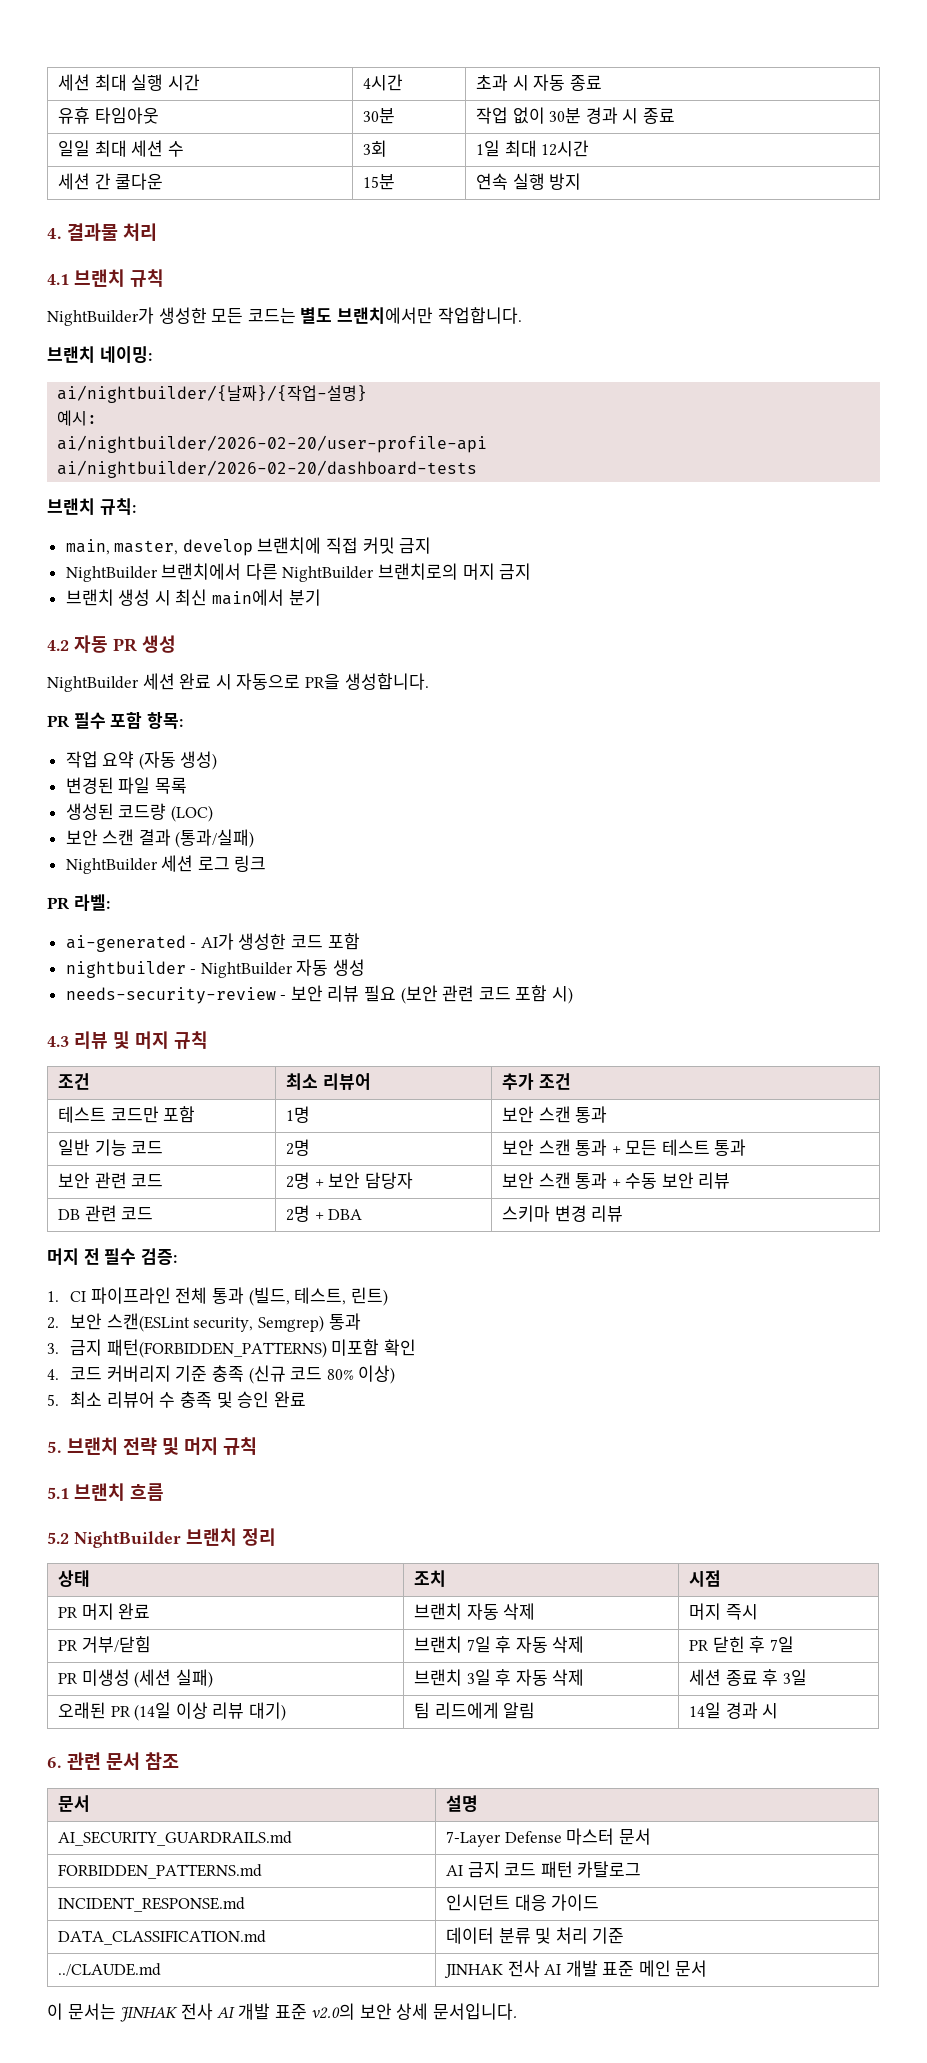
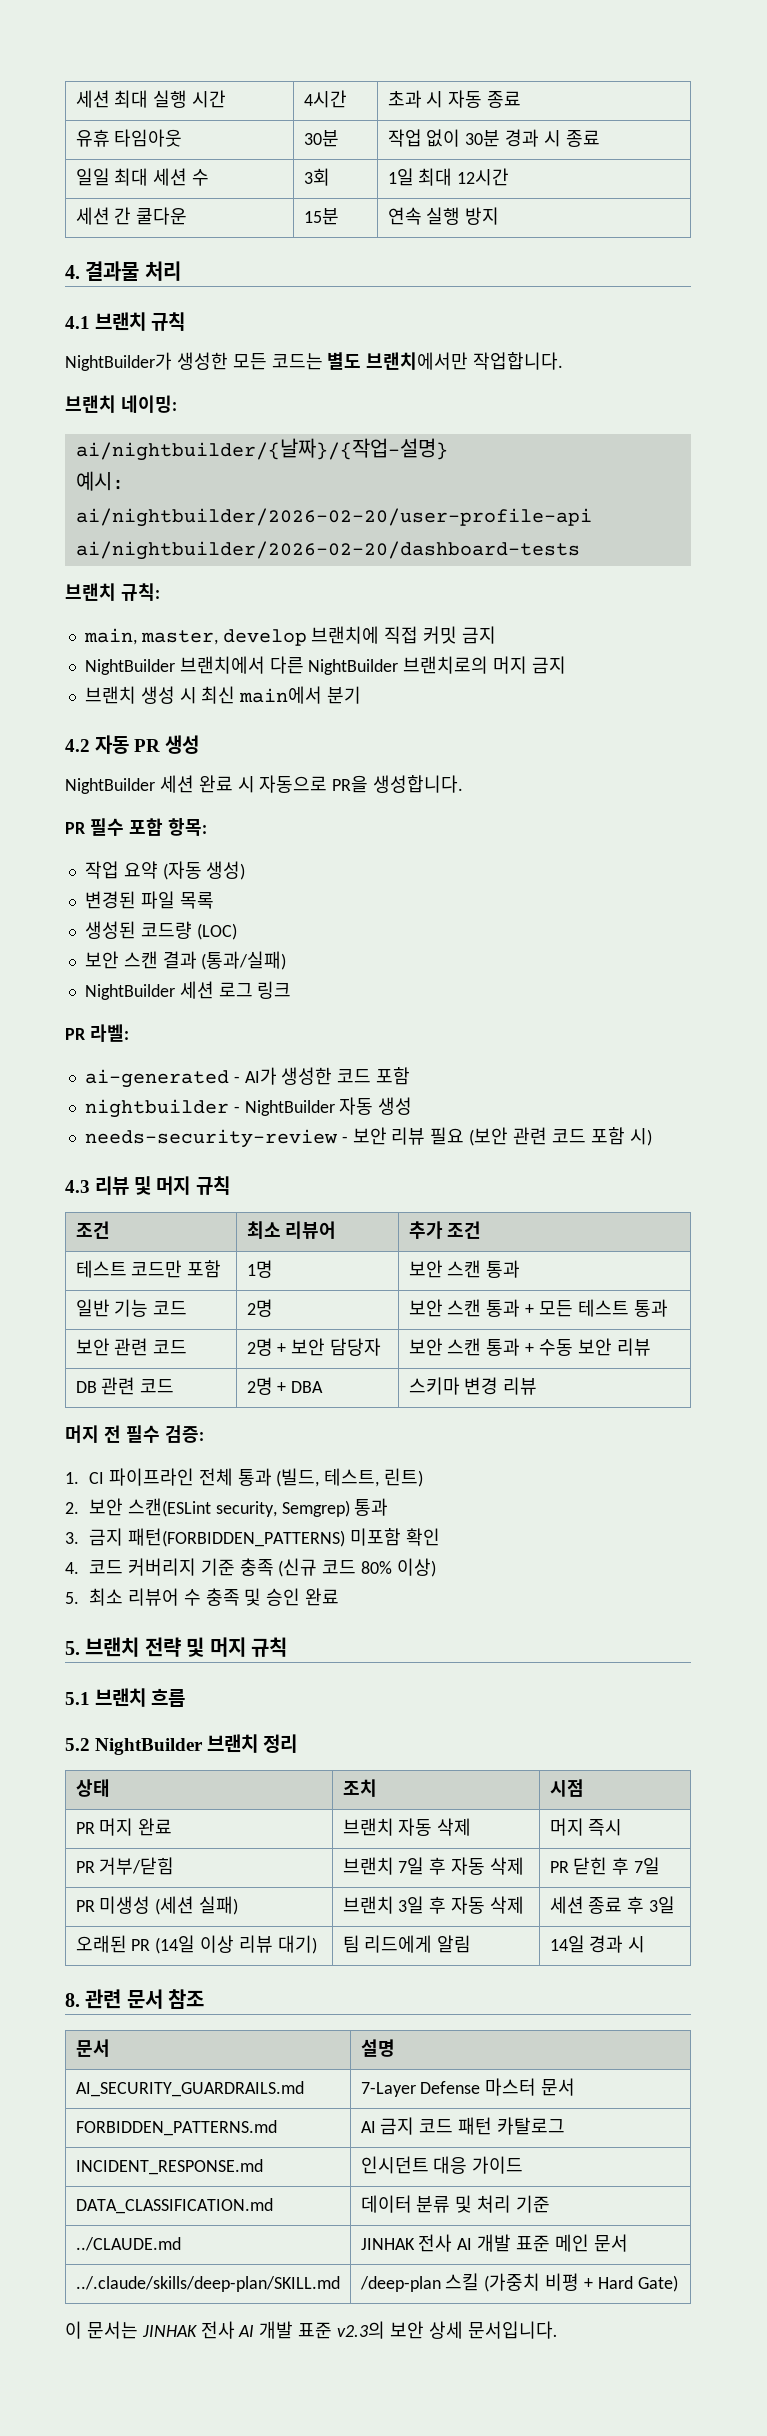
[47,1757,62,1768] 6. -> [65,1993,80,2007] 8.
(708, 1968) none -> [75,2276,340,2292] [359,2273,678,2292] // ../.claude/skills/deep-plan/SKILL.md | /deep-plan 스킬 (가중치 비평 + Hard Gate)
[311,2003,356,2020] v2.0의 -> [337,2321,386,2339] v2.3의

